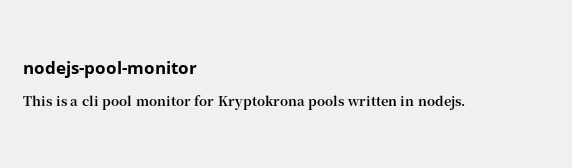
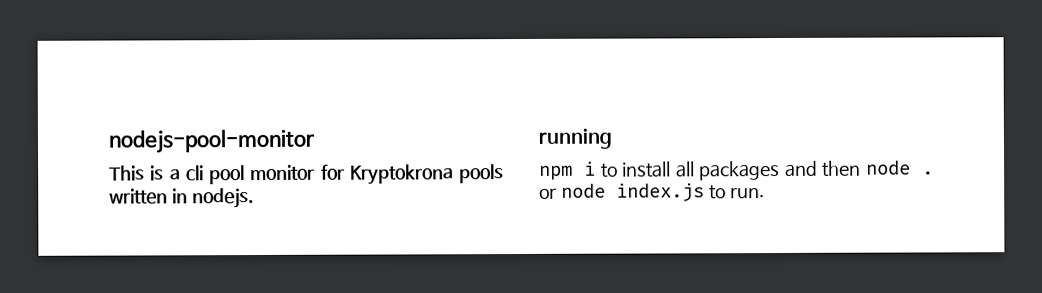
(465, 102) none -> [538,128,613,149] [539,160,934,181] [539,183,765,202] // running // npm i to install all packages and then node . or node index.js to run.

